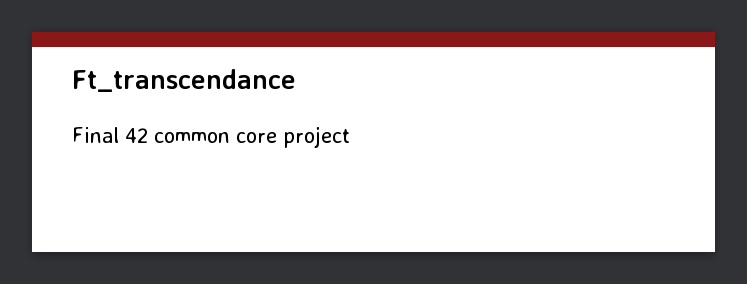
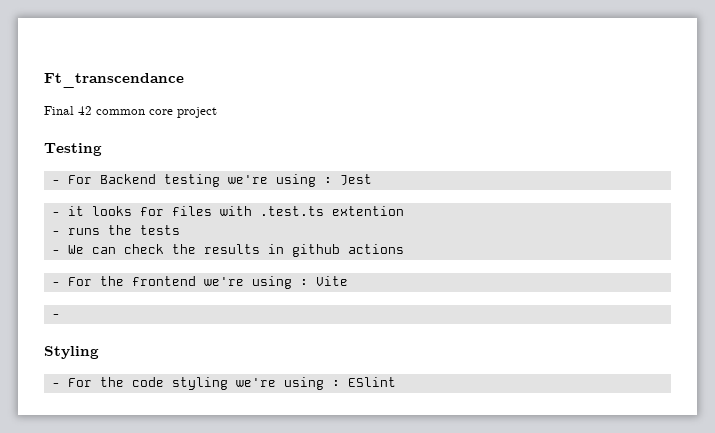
(350, 137) none -> [44,143,102,156] [51,174,372,187] [51,206,404,216] [51,225,180,235] [51,244,404,257] [51,276,348,289] [51,314,60,318] [44,346,99,359] [51,377,396,390] // Testing // - For Backend testing we're using : Jest // - it looks for files with .test.ts extention // - runs the tests // - We can check the results in github actions // - For the frontend we're using : Vite // - // Styling // - For the code styling we're using : ESlint

